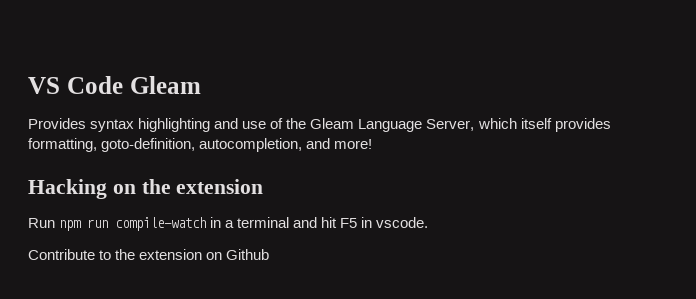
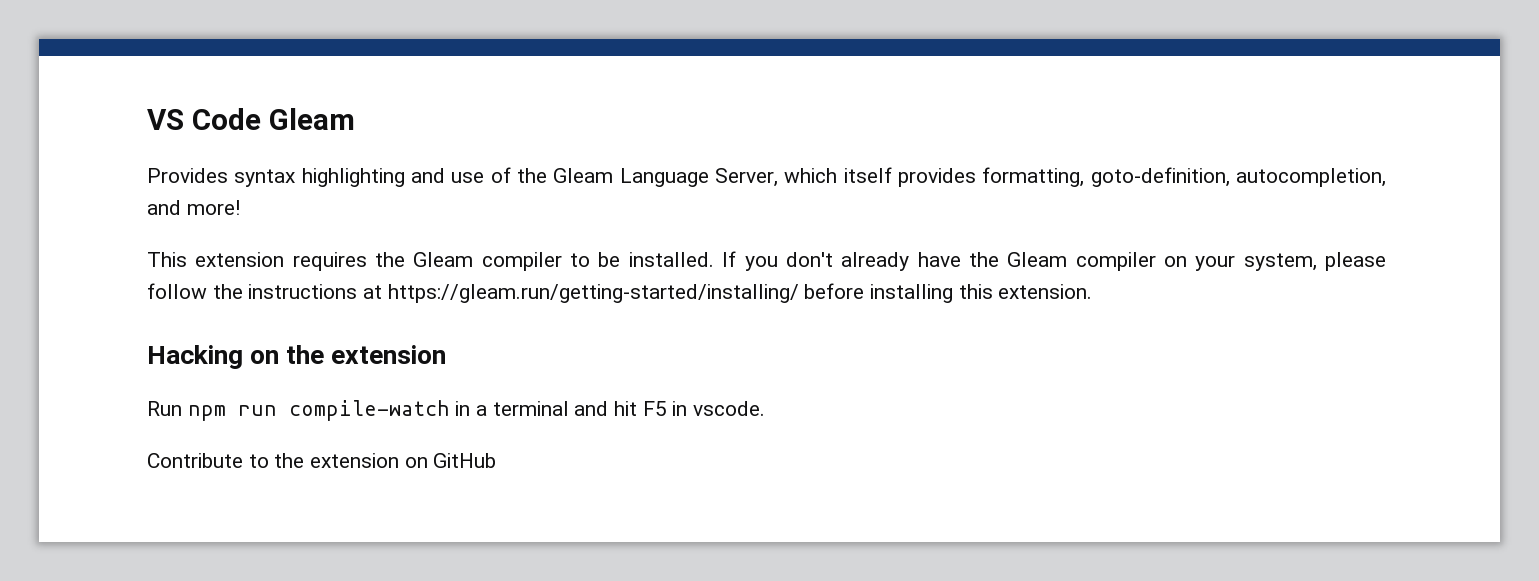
(373, 144) none -> [147,251,1386,271] [147,283,1093,303] // This extension requires the Gleam compiler to be installed. If you don't already have the Gleam compiler on your system, please follow the instructions at https://gleam.run/getting-started/installing/ before installing this extension.
[226,249,270,260] Github -> [433,453,497,468] GitHub

